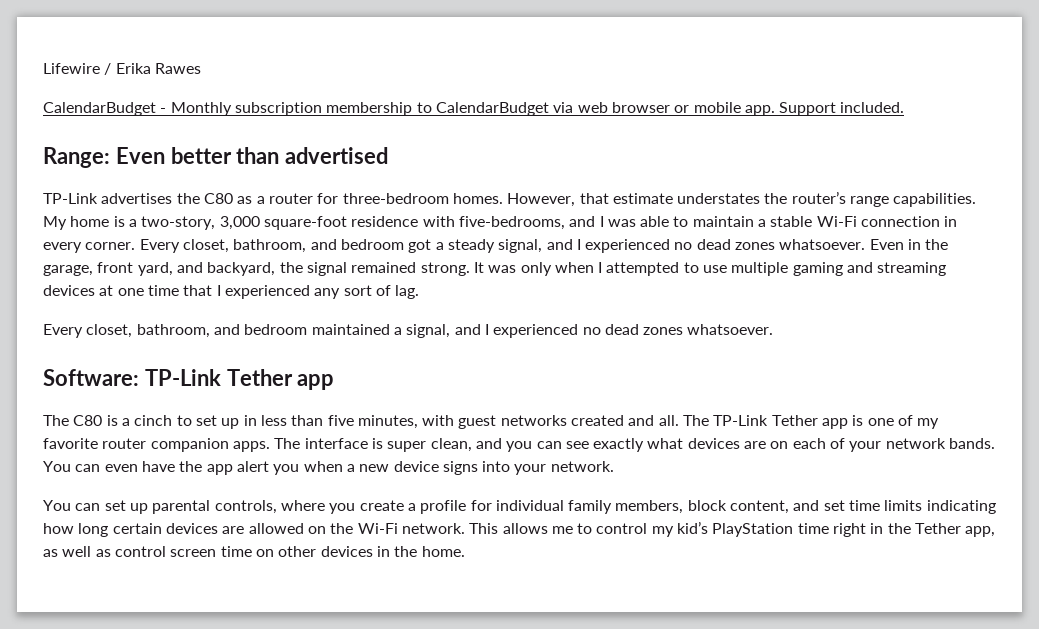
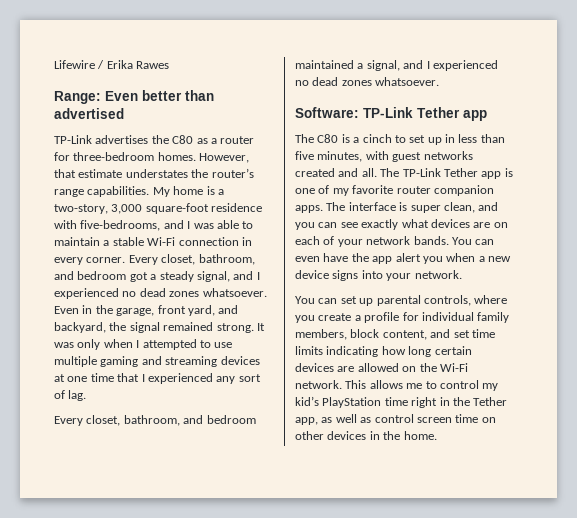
[43,102,905,116] // CalendarBudget - Monthly subscription membership to CalendarBudget via web browser or mobile app. Support included. -> (170, 65) none

